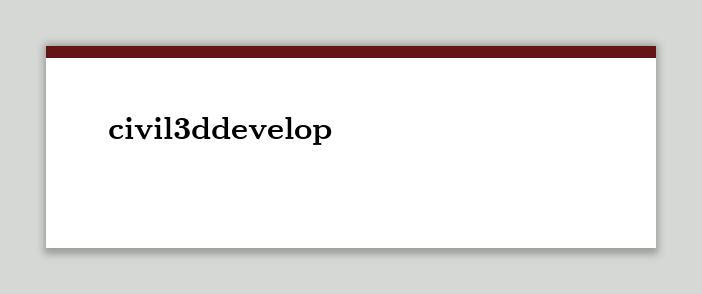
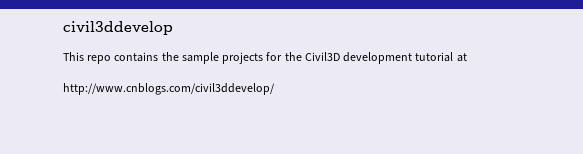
(332, 131) none -> [63,52,467,64] [63,83,275,95] // This repo contains the sample projects for the Civil3D development tutorial at // http://www.cnblogs.com/civil3ddevelop/

